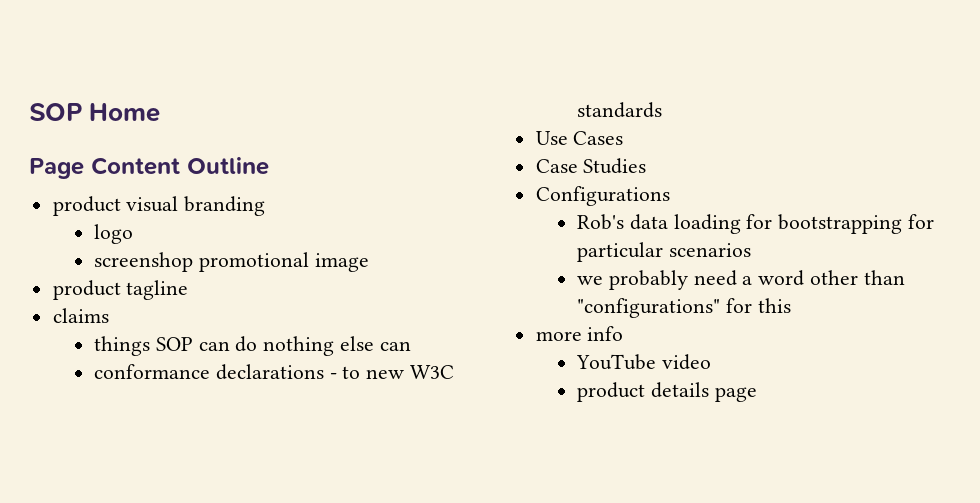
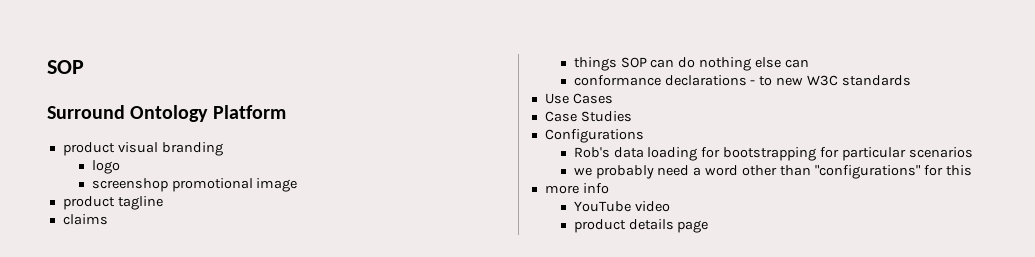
[29,103,161,122] [29,157,269,179] SOP Home // Page Content Outline -> [47,60,84,74] [47,105,286,122] SOP // Surround Ontology Platform

